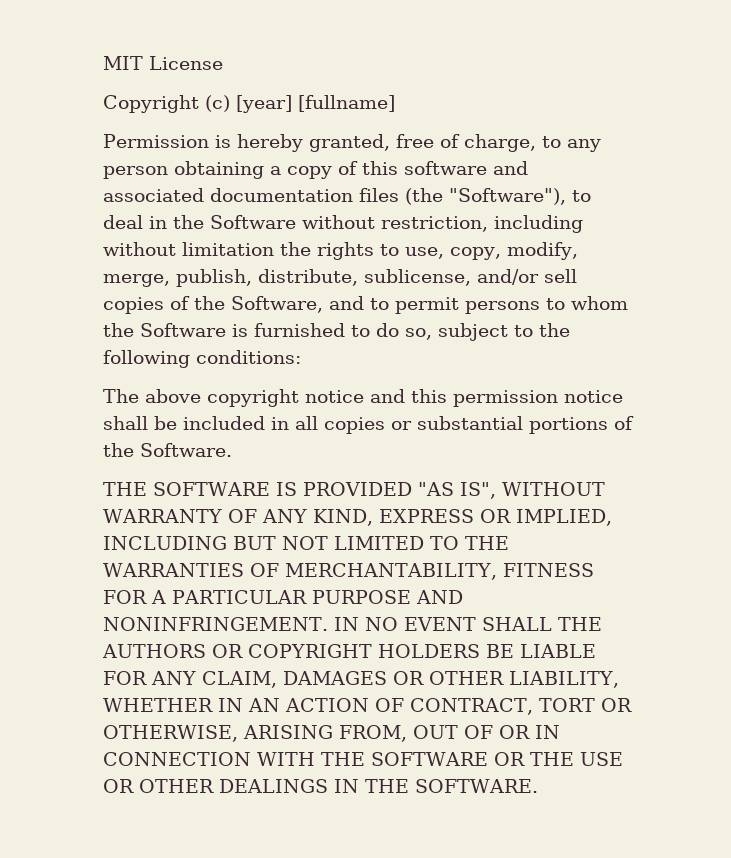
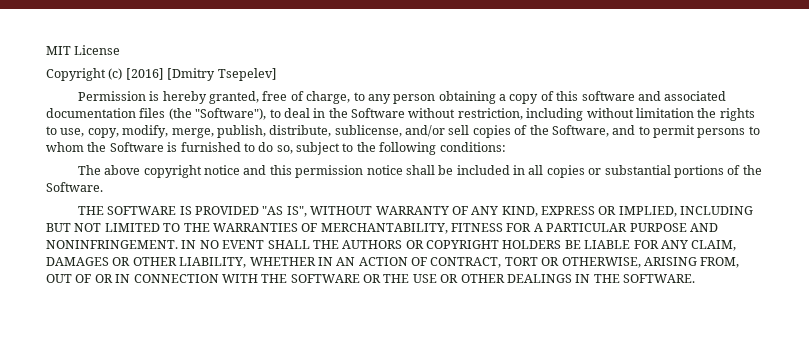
[236,95,395,113] [year] [fullname] -> [125,68,277,81] [2016] [Dmitry Tsepelev]

